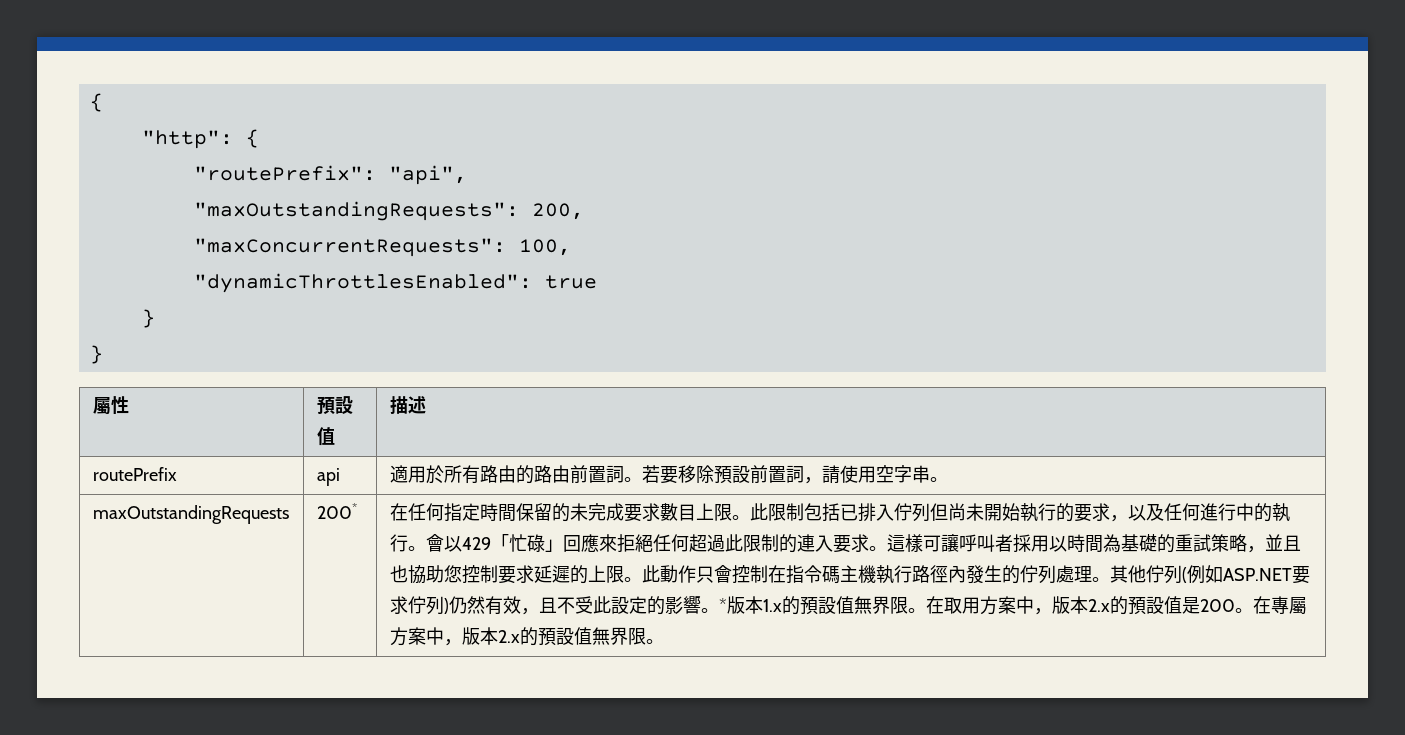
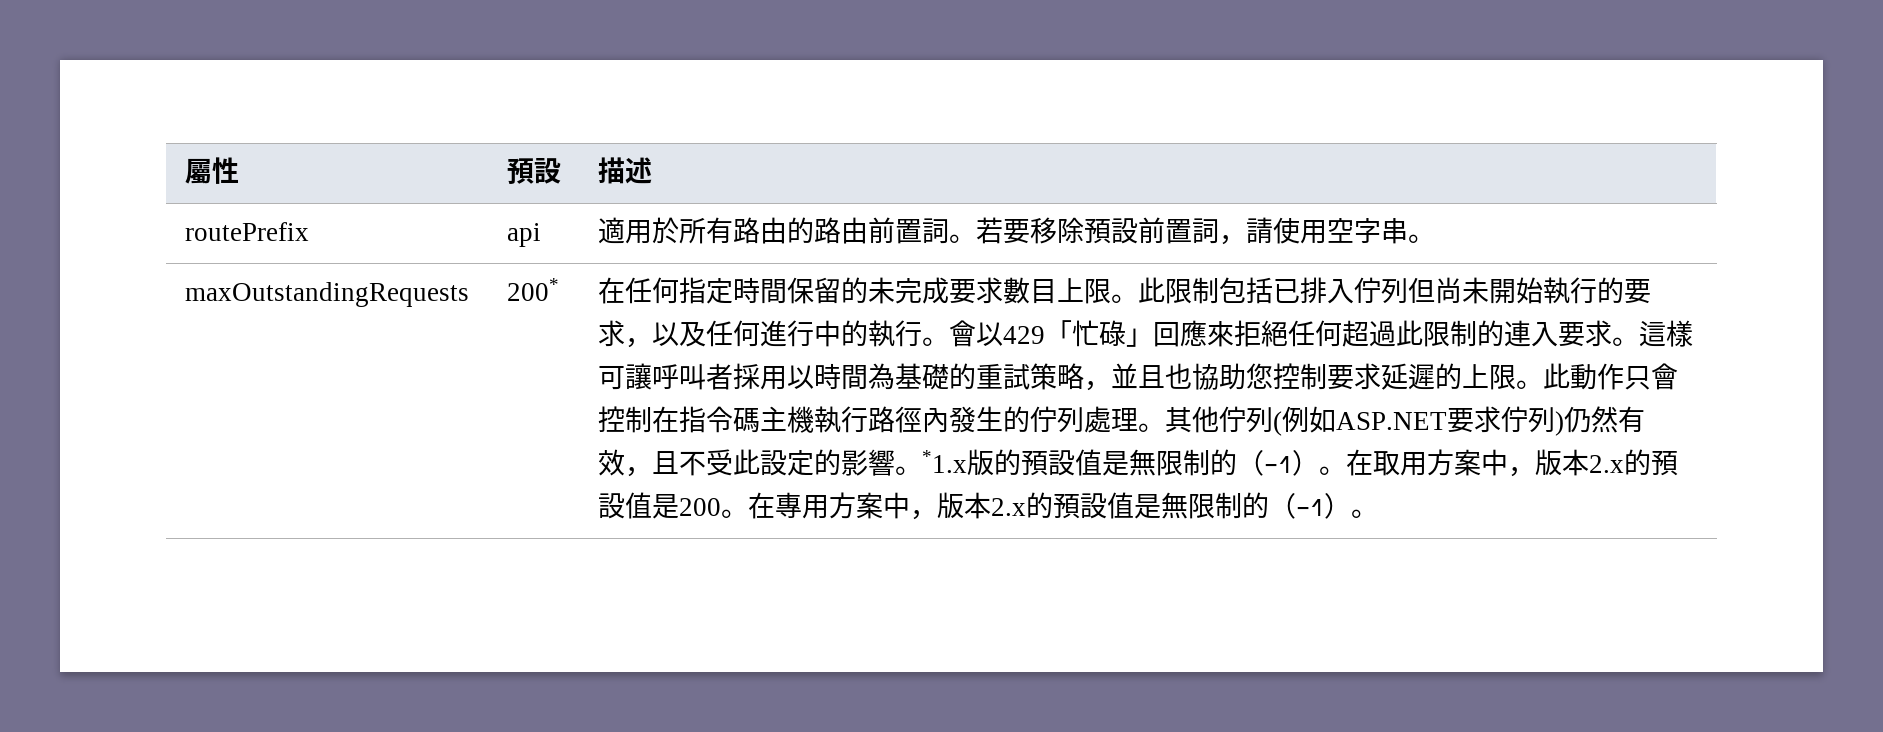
[89,93,103,112] [141,129,259,149] [193,165,467,185] [193,201,584,221] [193,238,571,257] [193,273,597,293] [141,309,155,328] [89,345,103,364] { // "http": { // "routePrefix": "api", // "maxOutstandingRequests": 200, // "maxConcurrentRequests": 100, // "dynamicThrottlesEnabled": true // } // } // -> (184, 171) none
[316,427,335,446] 值 -> (561, 171) none
[718,596,908,615] *版本1.x的預設值無界限 -> [921,449,1319,476] *1.x版的預設值是無限制的（-1）
[1288,597,1307,614] [389,627,646,646] 屬方案中，版本2.x的預設值無界限 -> [801,492,1351,520] 用方案中，版本2.x的預設值是無限制的（-1）

